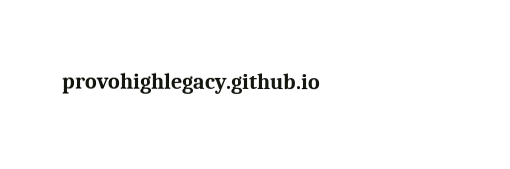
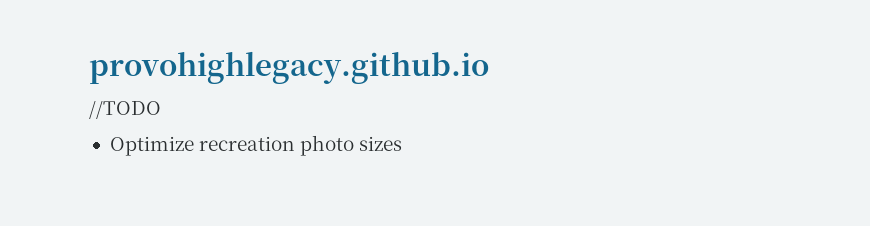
(321, 83) none -> [89,101,161,119] [109,135,403,156] // //TODO // Optimize recreation photo sizes

